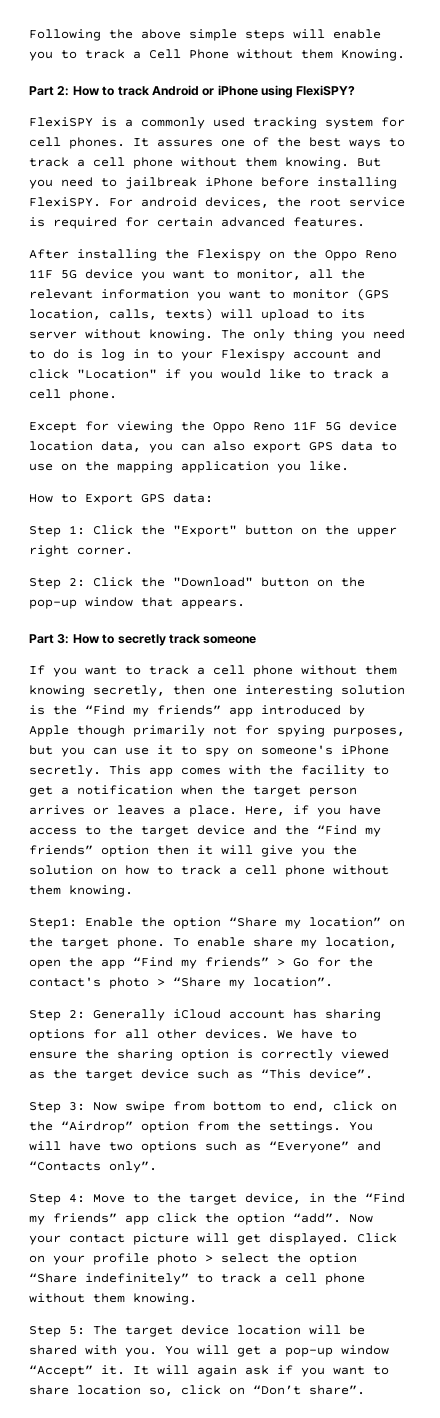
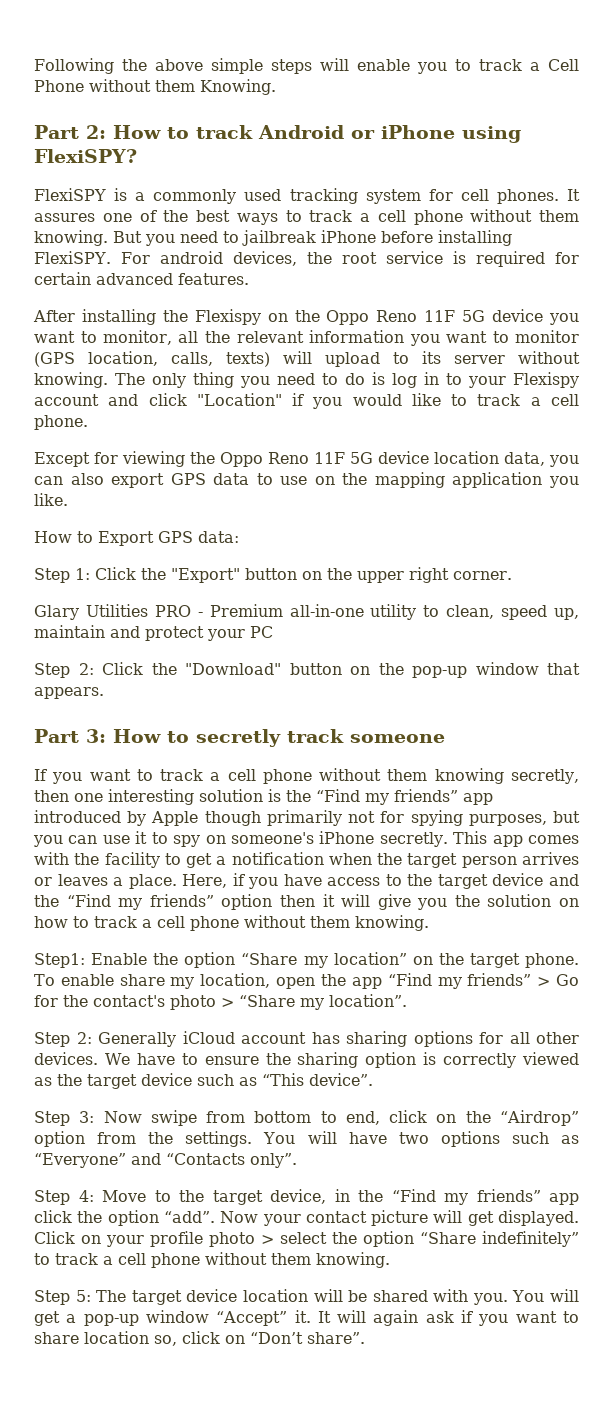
(133, 551) none -> [34,604,579,620] [34,625,273,641] // Glary Utilities PRO - Premium all-in-one utility to clean, speed up, maintain and protect your PC

